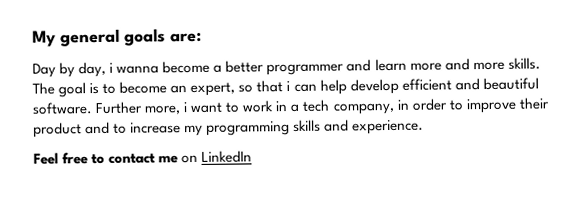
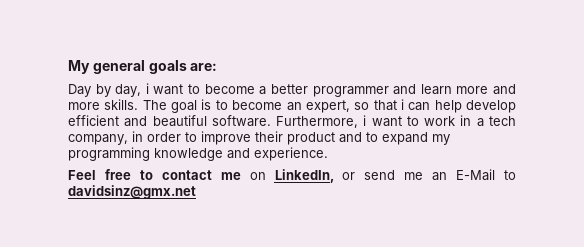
[116,65,160,74] wanna -> [153,84,201,95] want to
[95,101,182,115] Further more, -> [276,116,359,128] Furthermore,
[130,122,182,134] increase -> [382,132,428,145] expand
[293,119,322,132] skills -> [154,148,223,161] knowledge
[201,150,253,163] LinkedIn -> [274,169,517,183] [68,185,196,199] LinkedIn, or send me an E-Mail to davidsinz@gmx.net

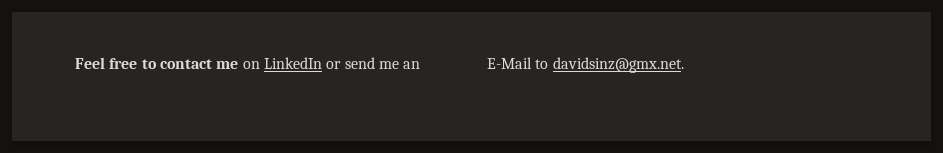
[68,60,218,74] [68,83,517,97] [68,99,516,113] [68,115,516,128] [68,131,450,145] [68,147,328,161] My general goals are: // Day by day, i want to become a better programmer and learn more and more skills. The goal is to become an expert, so that i can help develop efficient and beautiful software. Furthermore, i want to work in a tech company, in order to improve their product and to expand my programming knowledge and experience. // -> (75, 63) none
[274,169,334,183] LinkedIn, -> [263,57,322,69] LinkedIn
[68,185,196,199] davidsinz@gmx.net -> [552,57,684,73] davidsinz@gmx.net.

